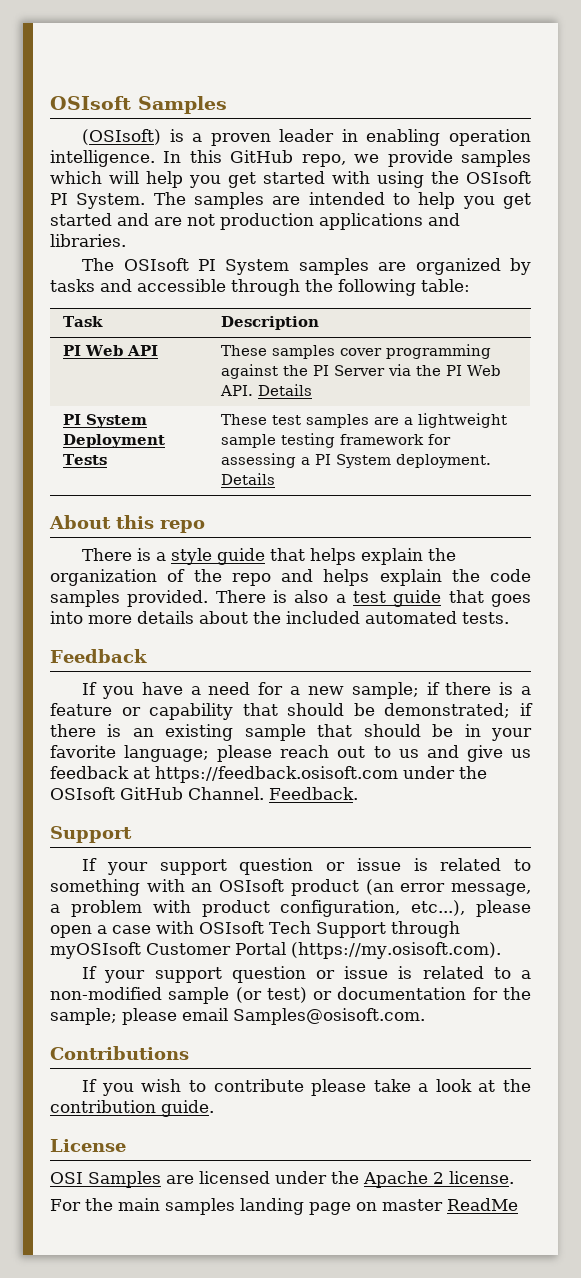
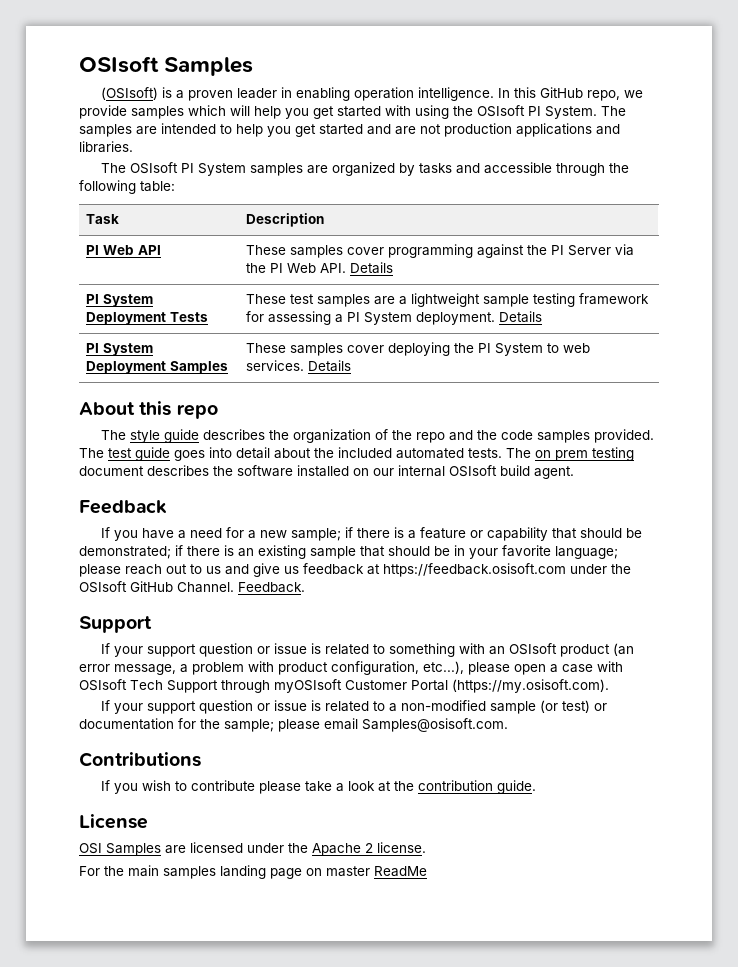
[49,515,205,533] [82,548,424,565] // About this repo // There is a style guide that helps explain -> [86,343,154,356] [86,361,229,374] [246,342,591,356] [246,360,352,372] [79,401,218,419] [100,429,265,443] // PI System Deployment Samples | These samples cover deploying the PI System to web services. Details // About this repo // The style guide describes
[323,569,442,586] helps explain -> (473, 435) none
[215,590,346,603] There is also a -> [79,448,104,458] The
[448,590,484,603] that -> (170, 454) none
[88,611,194,624] more details -> [236,447,270,459] detail
(509, 618) none -> [506,447,634,461] [79,465,574,479] The on prem testing document describes the software installed on our internal OSIsoft build agent.

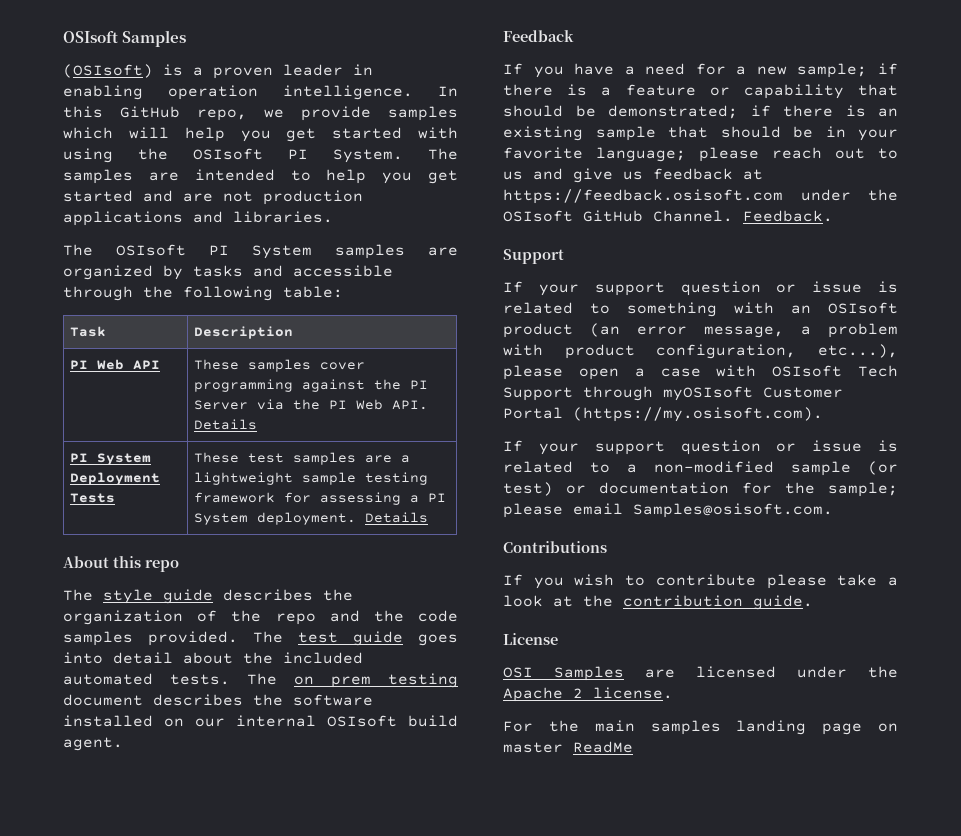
[86,343,154,356] [86,361,229,374] [246,342,591,356] [246,360,352,372] // PI System Deployment Samples | These samples cover deploying the PI System to web services. Details -> (428, 517) none

